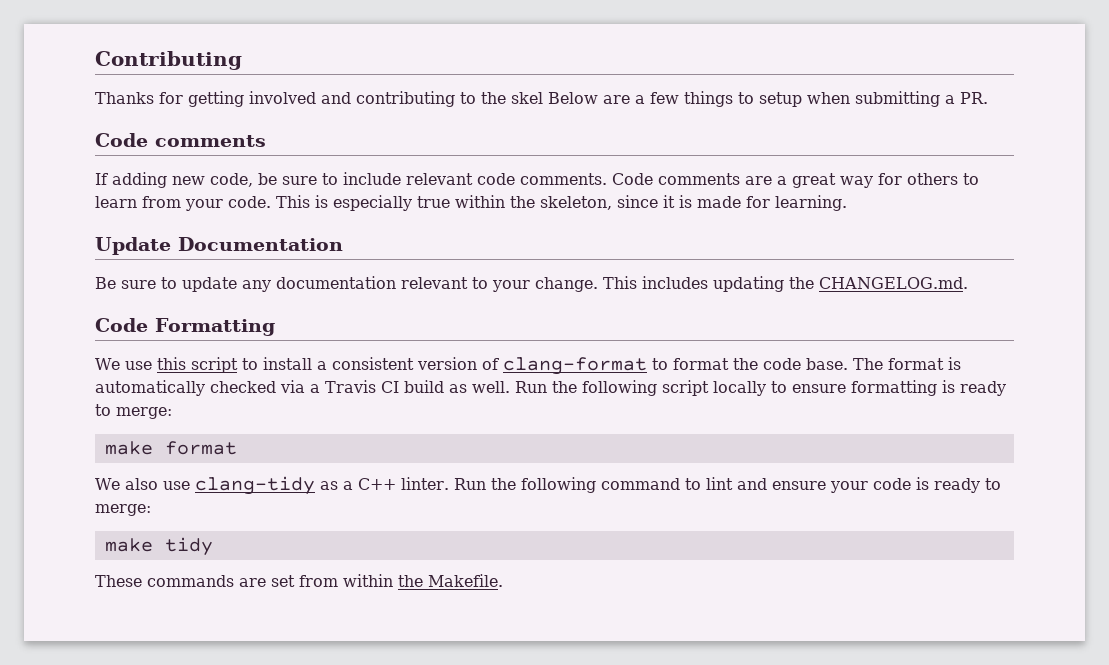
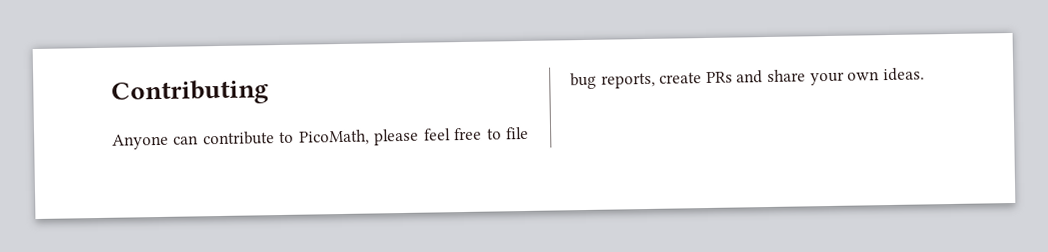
[95,91,988,107] [95,133,266,147] [95,172,979,188] [95,195,847,211] [95,237,343,255] [95,276,968,292] [95,318,275,336] [95,357,961,375] [95,380,1006,396] [95,404,172,419] [104,441,237,455] [95,476,1001,495] [95,504,151,516] [104,537,213,556] [95,574,503,587] Thanks for getting involved and contributing to the skel Below are a few things to setup when submitting a PR. // Code comments // If adding new code, be sure to include relevant code comments. Code comments are a great way for others to learn from your code. This is especially true within the skeleton, since it is made for learning. // Update Documentation // Be sure to update any documentation relevant to your change. This includes updating the CHANGELOG.md. // Code Formatting // We use this script to install a consistent version of clang-format to format the code base. The format is automatically checked via a Travis CI build as well. Run the following script locally to ensure formatting is ready to merge: // make format // We also use clang-tidy as a C++ linter. Run the following command to lint and ensure your code is ready to merge: // make tidy // These commands are set from within the Makefile. -> [112,126,530,150] [570,67,925,90] Anyone can contribute to PicoMath, please feel free to file bug reports, create PRs and share your own ideas.

